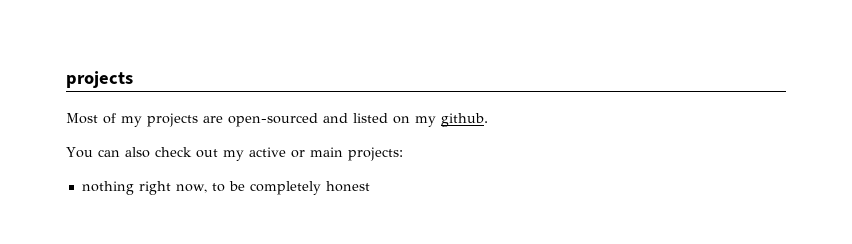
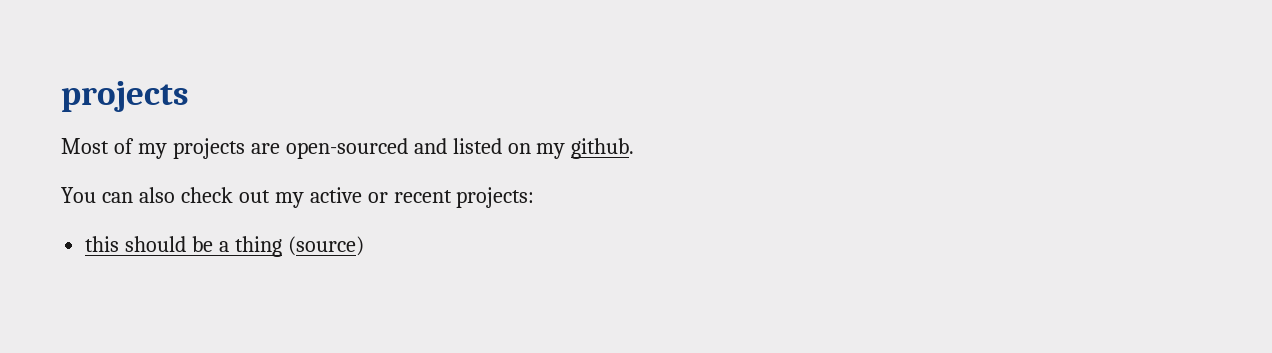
[309,147,343,157] main -> [393,190,452,203] recent
[81,181,370,195] nothing right now, to be completely honest -> [85,236,364,257] this should be a thing (source)

